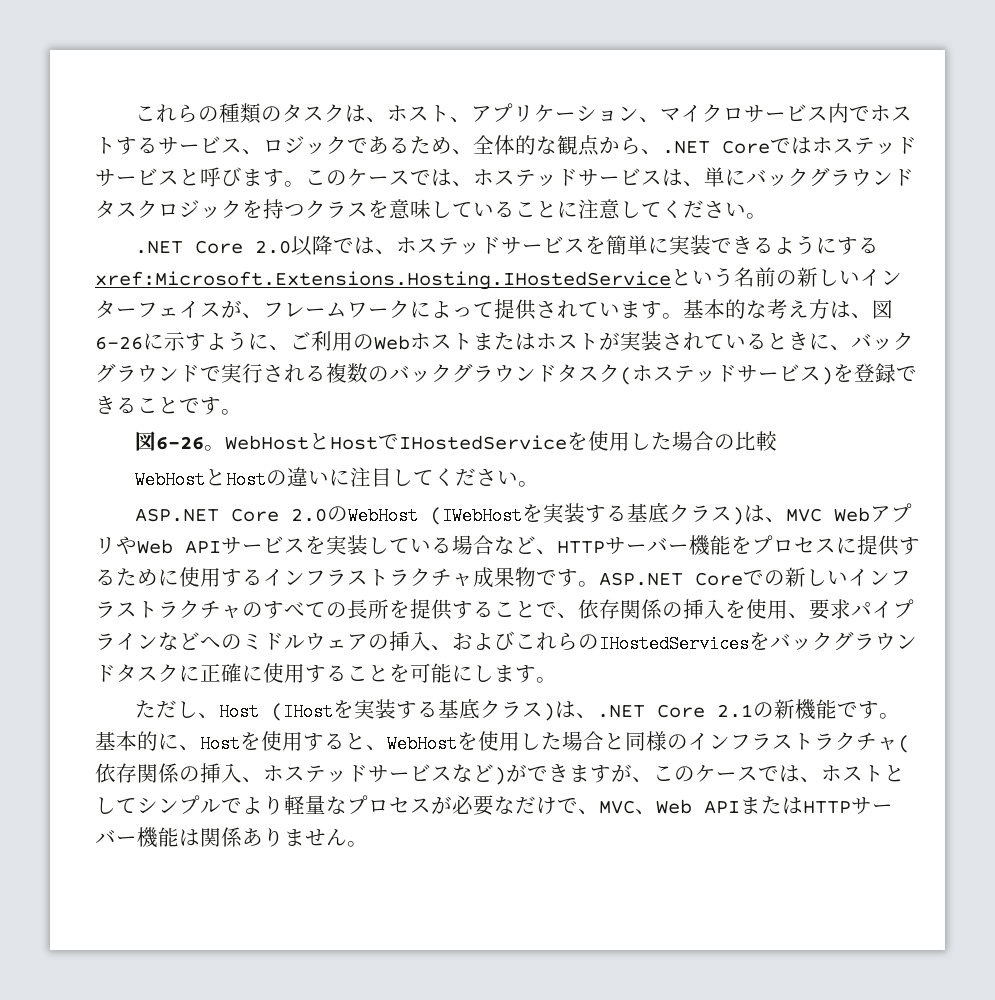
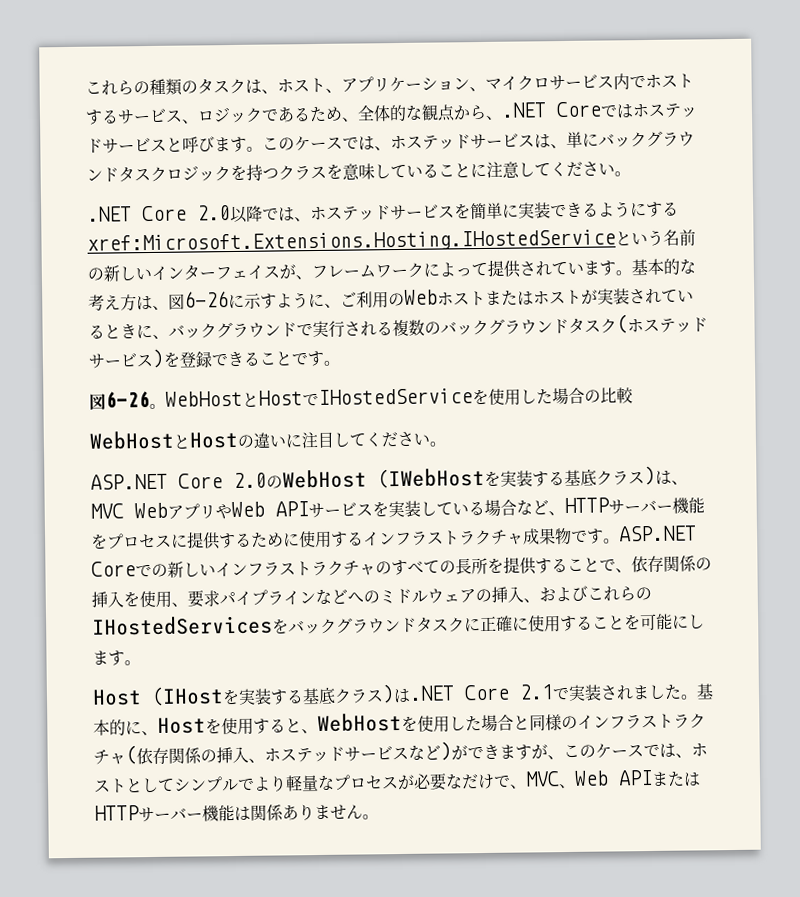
[135,700,220,719] ただし、 -> (141, 663) none
[576,713,598,719] 、 -> (411, 696) none
[753,699,880,720] の新機能です -> [552,684,682,701] で実装されました

